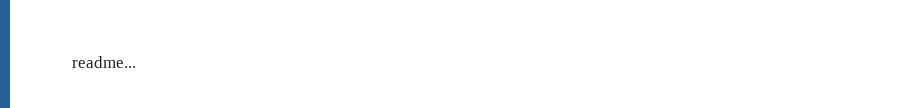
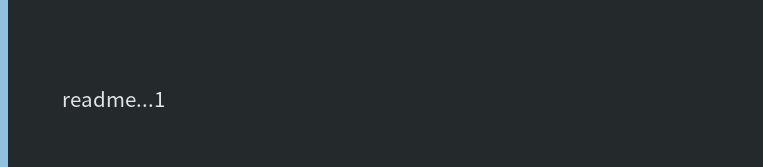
[72,56,136,68] readme... -> [62,91,165,107] readme...1

